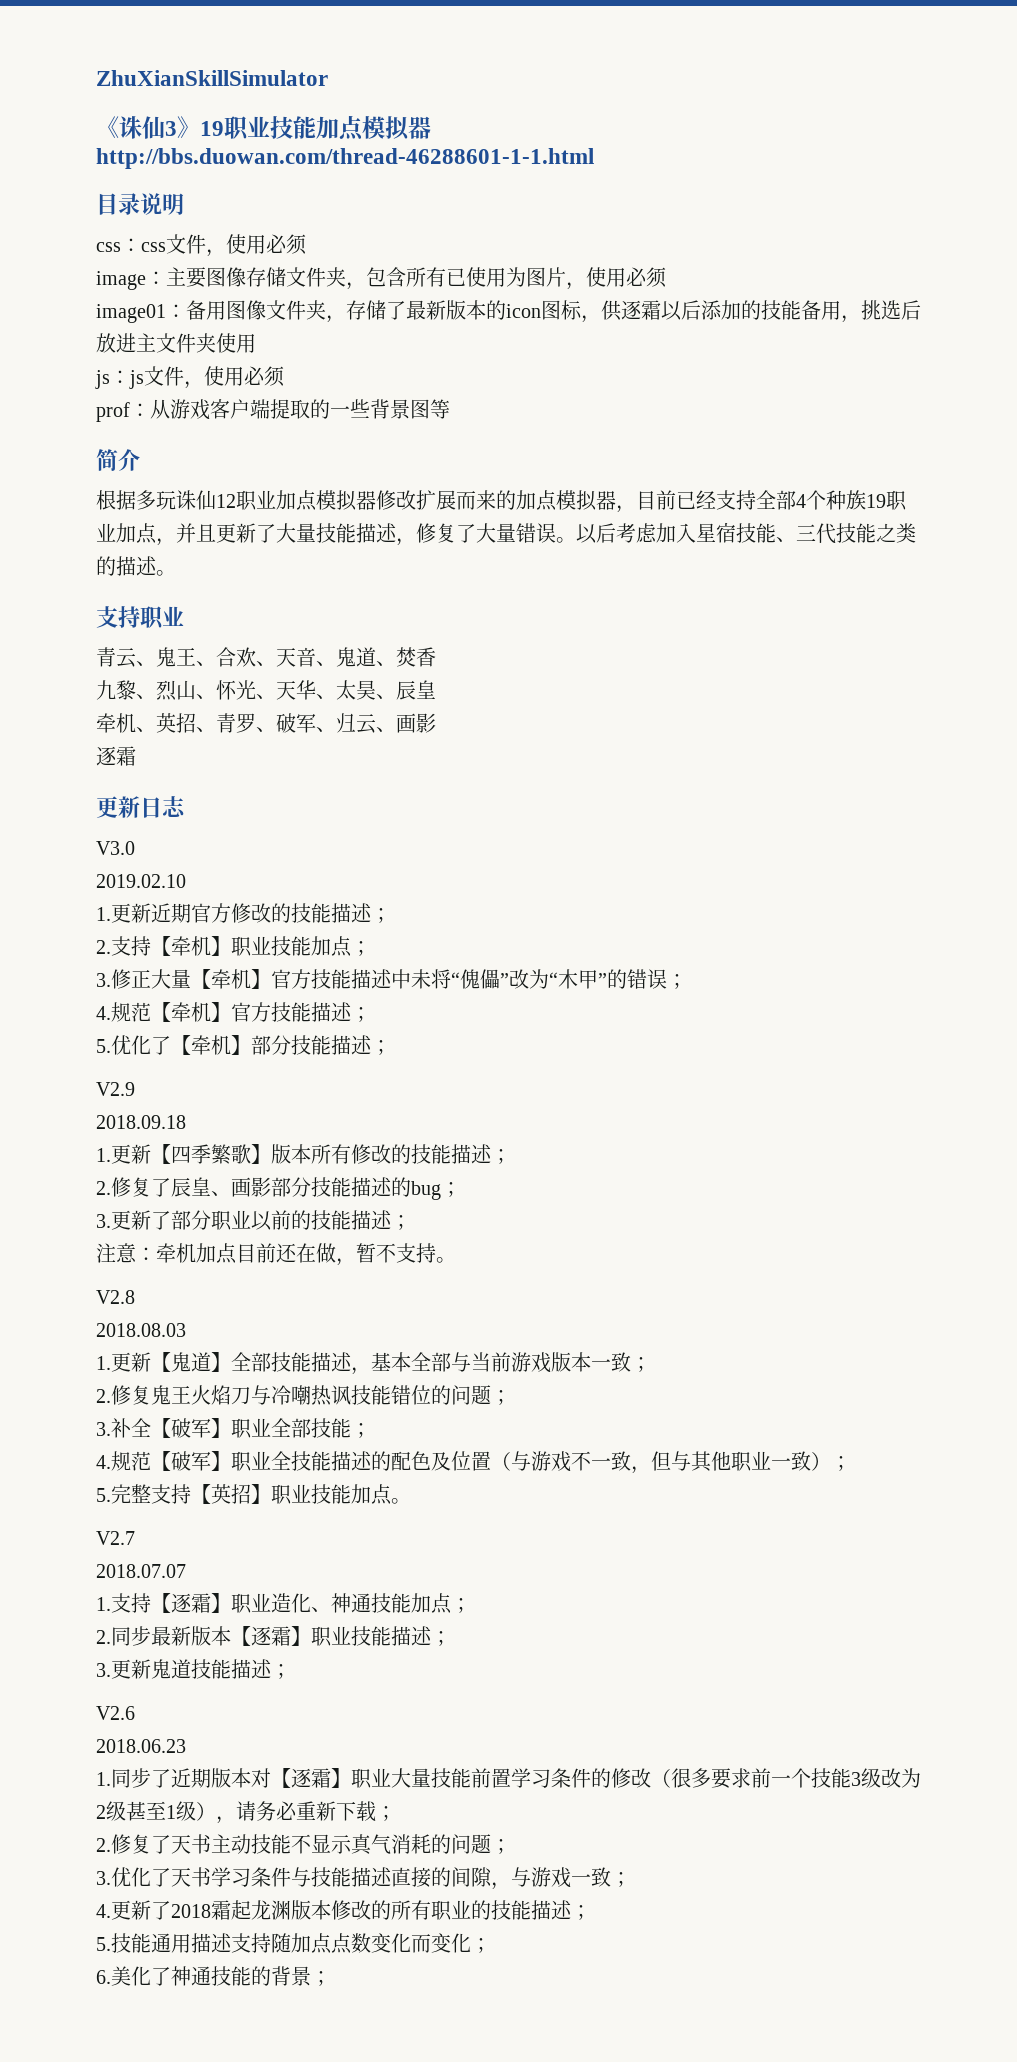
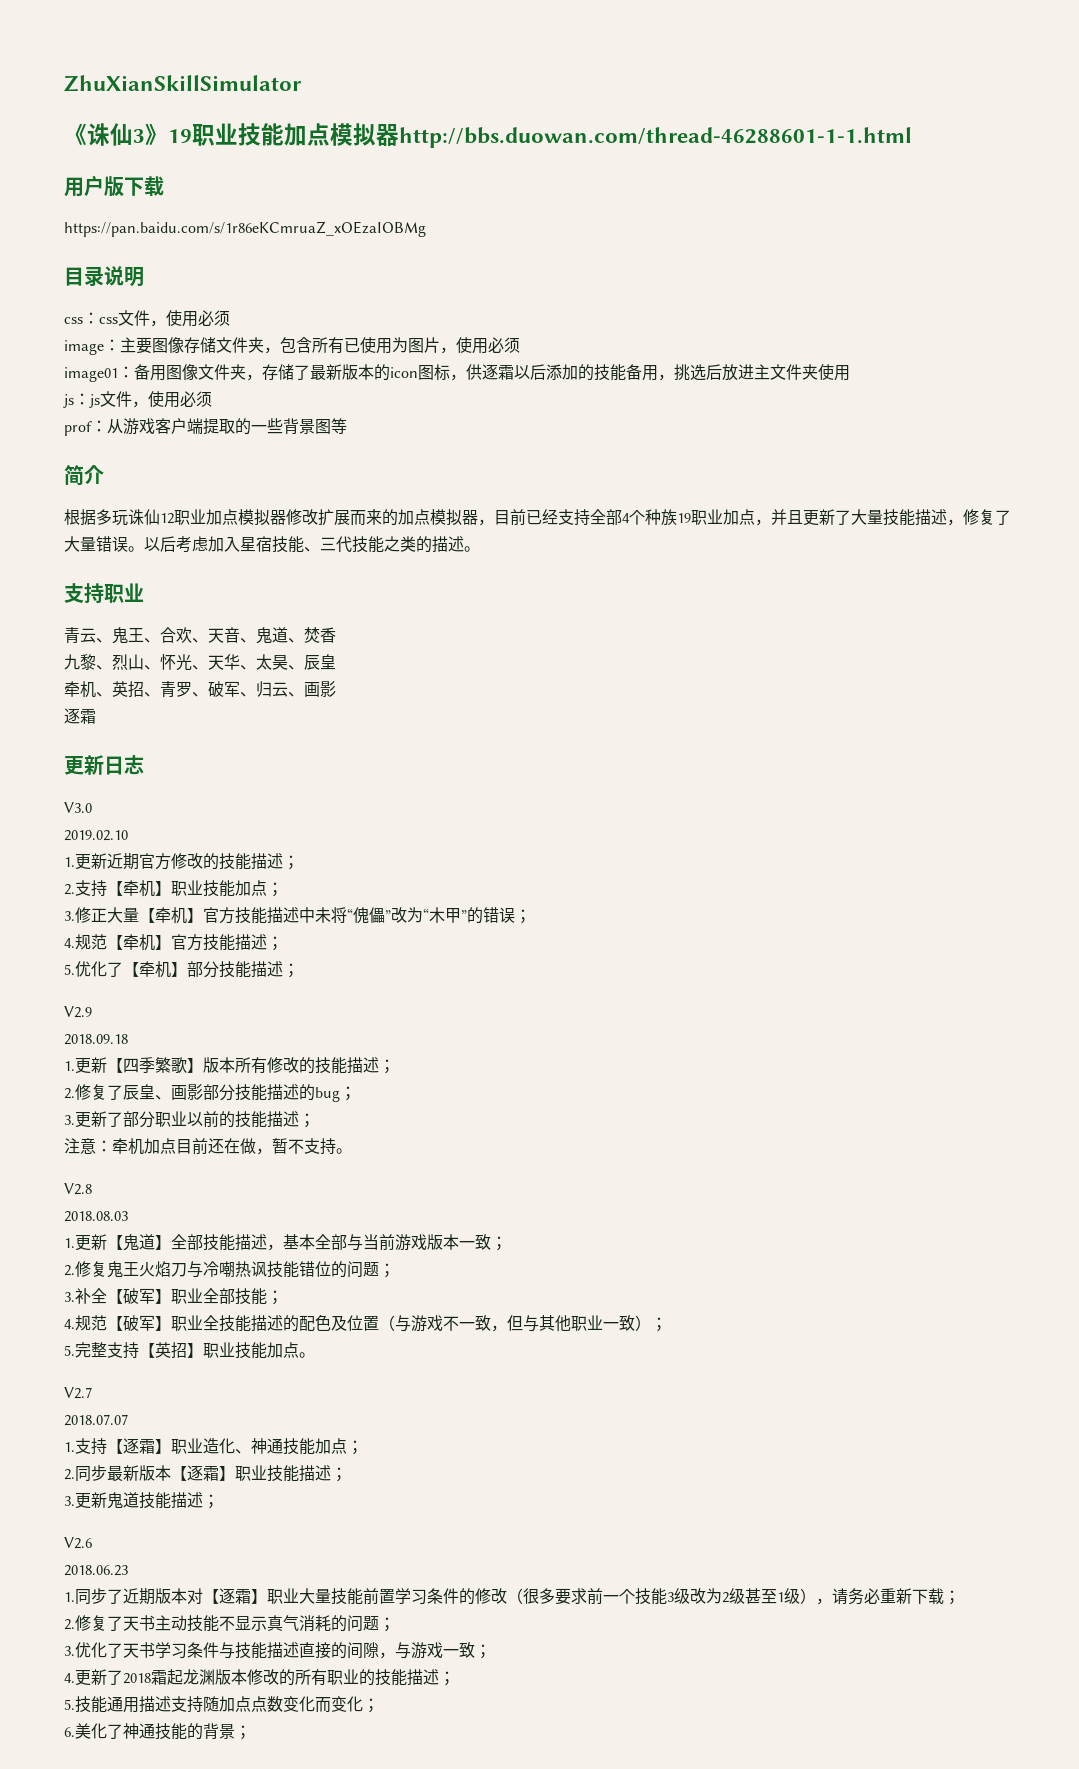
(594, 158) none -> [64,175,164,197] [64,221,426,237] // 用户版下载 // https://pan.baidu.com/s/1r86eKCmruaZ_xOEzaIOBMg

